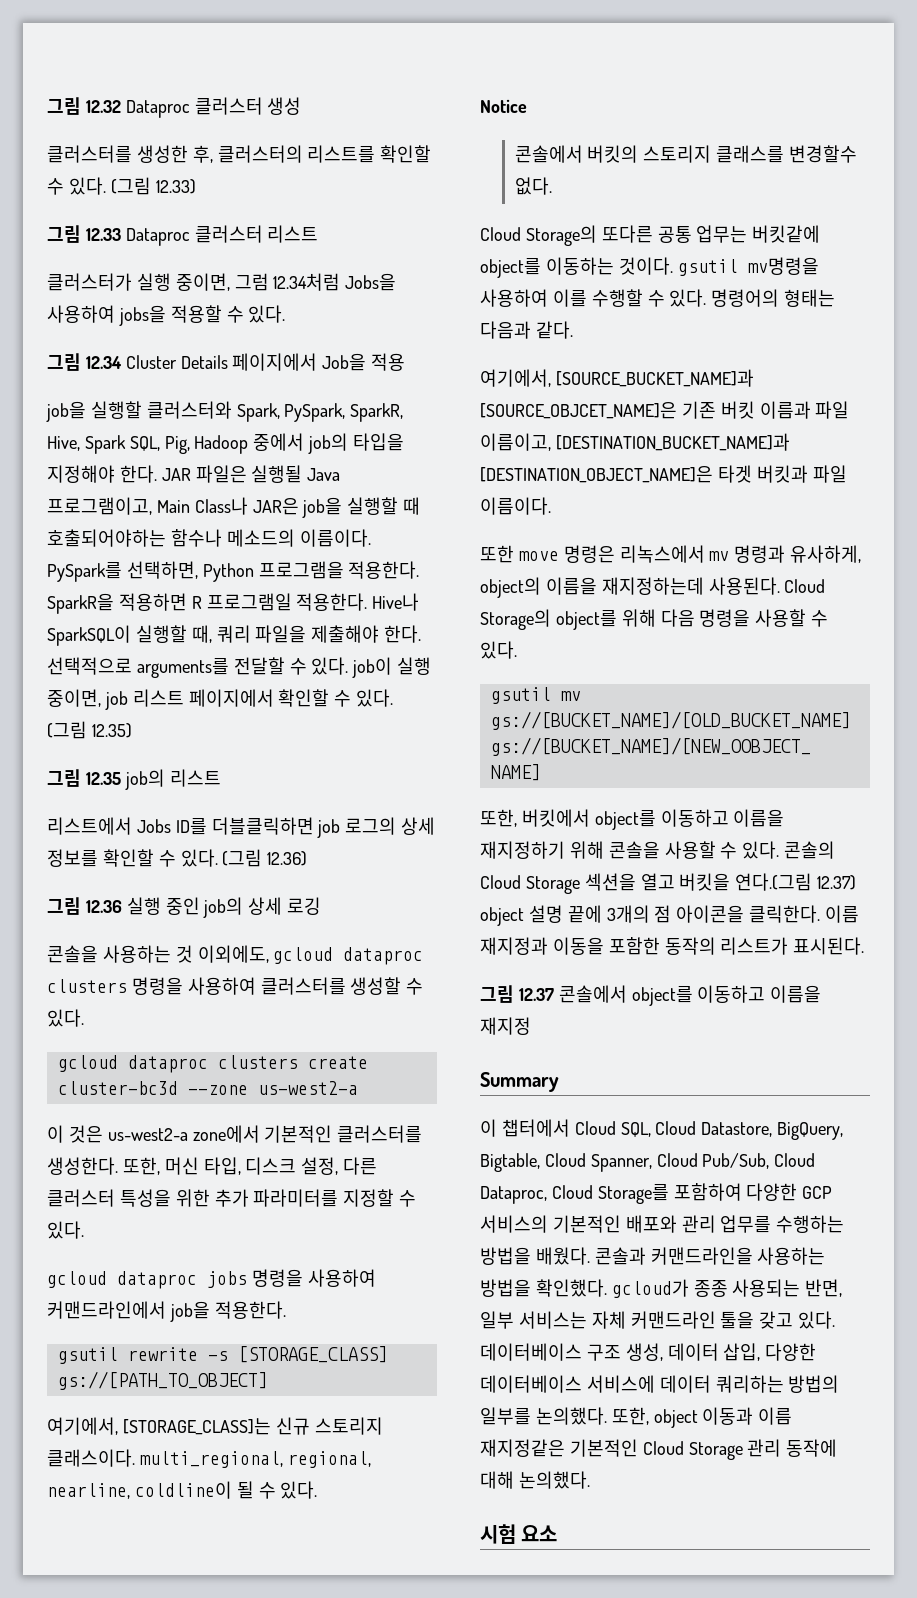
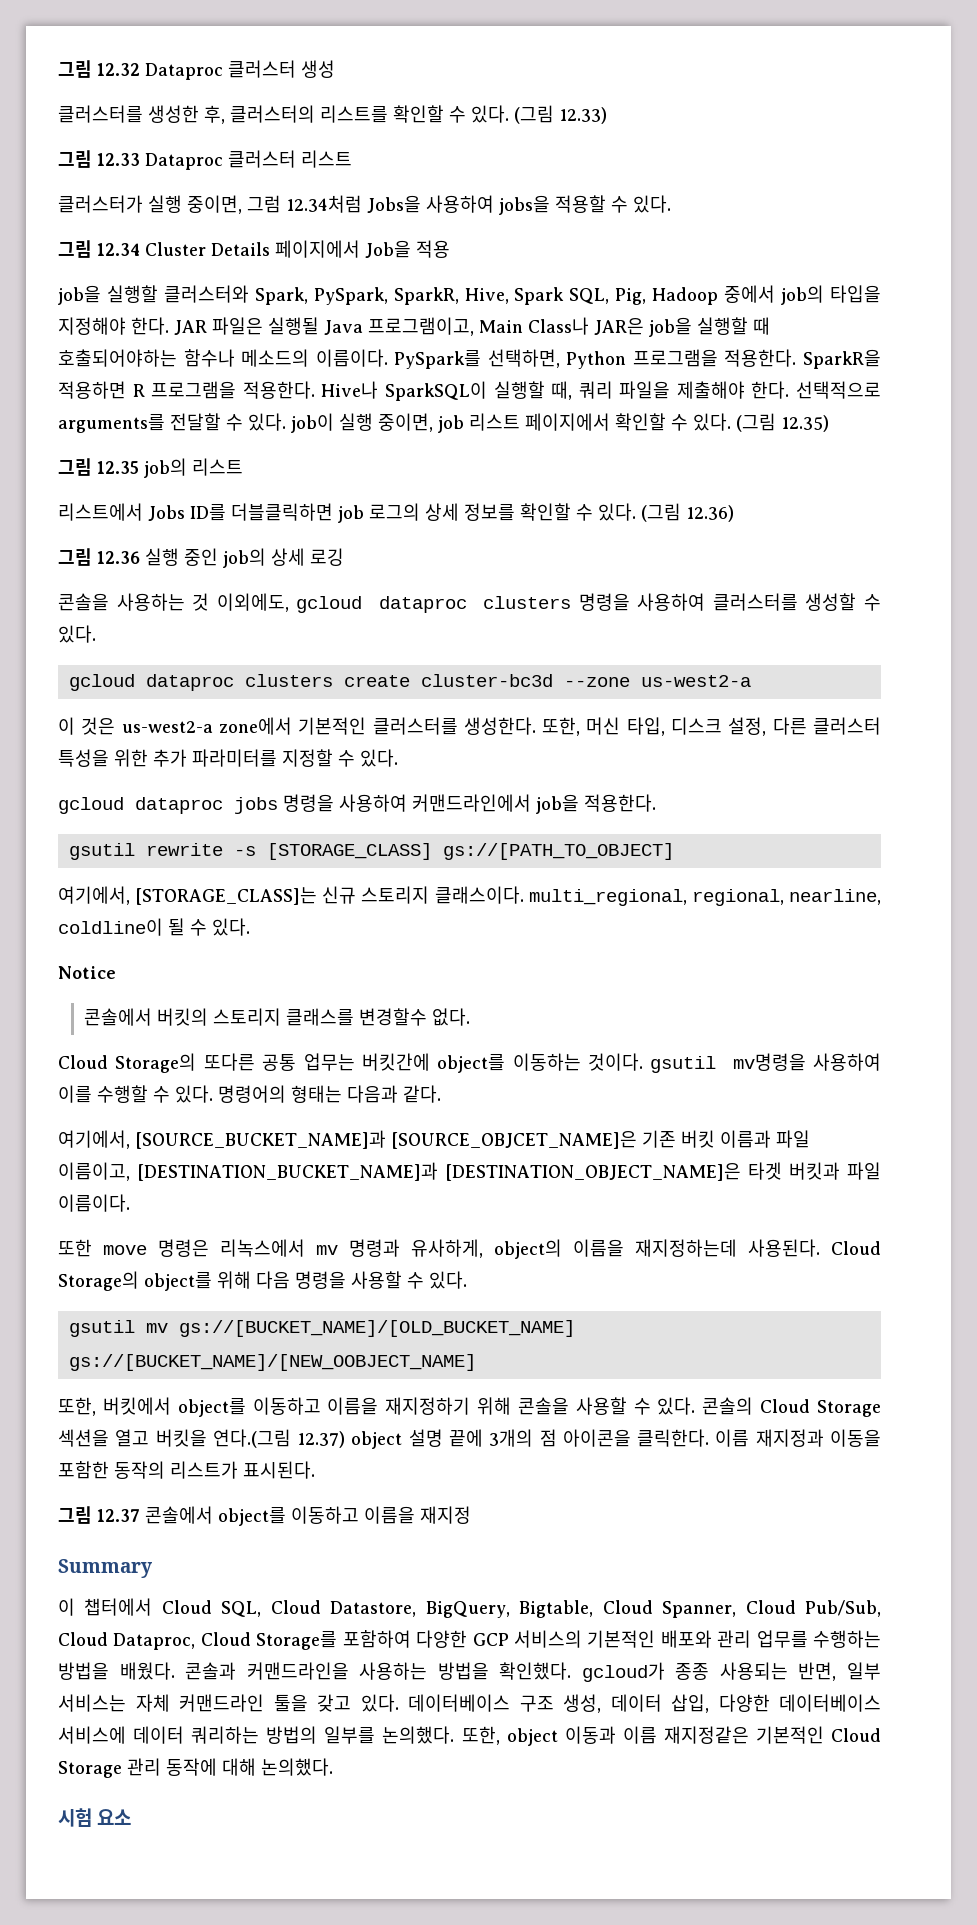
[206,593,292,611] 프로그램일 -> [151,381,237,399] 프로그램을
[752,225,821,243] 버킷같에 -> [361,1053,430,1071] 버킷간에

